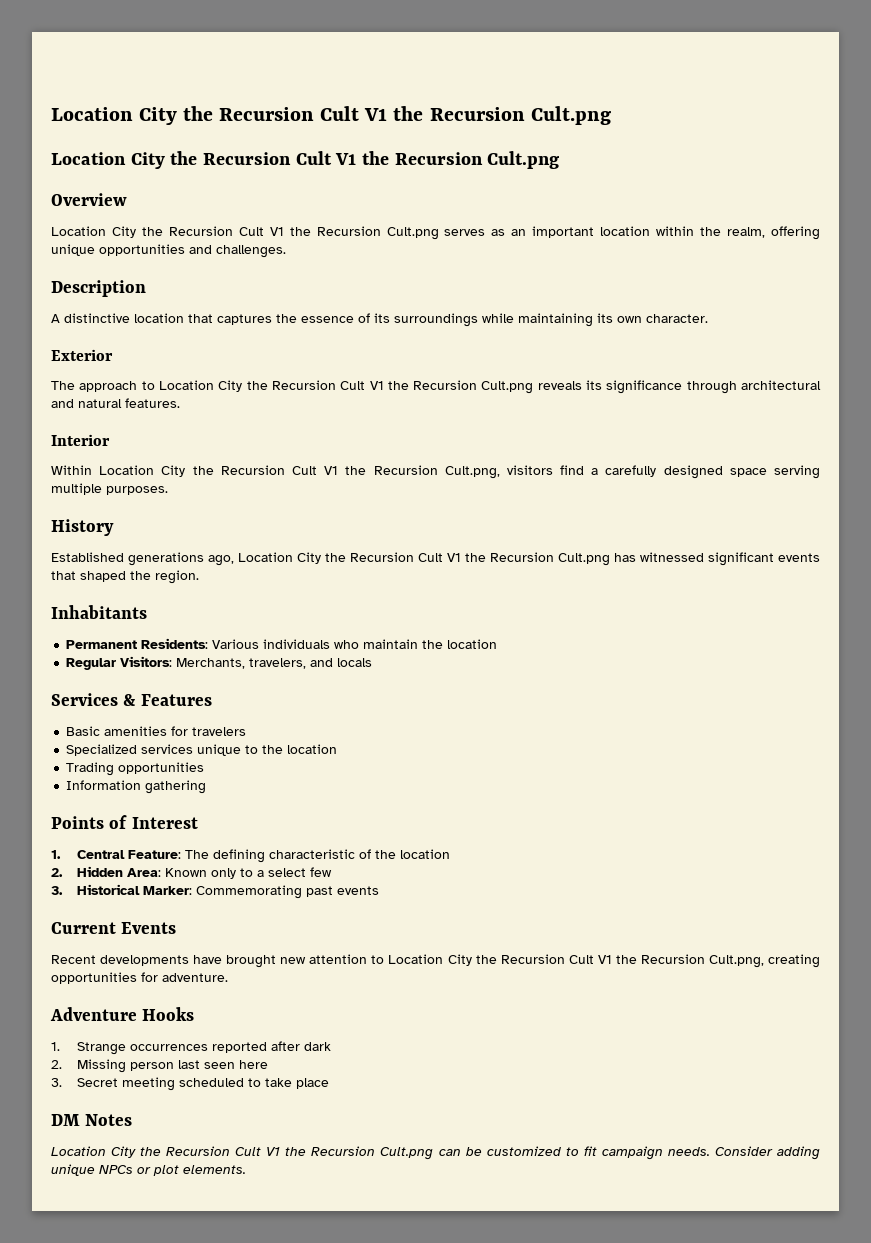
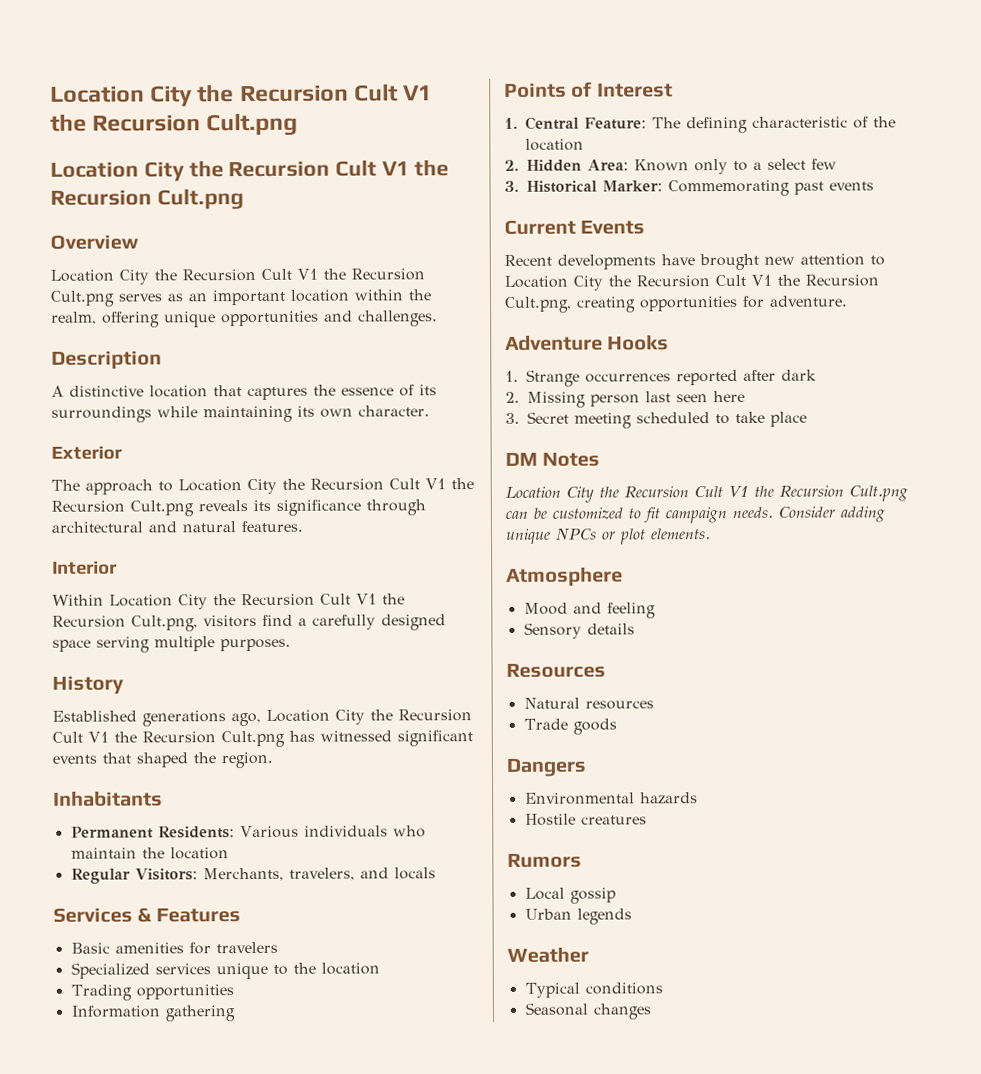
(246, 1169) none -> [506,567,623,587] [523,602,656,619] [523,622,635,639] [506,663,606,678] [523,697,654,710] [523,718,617,735] [506,758,587,777] [524,792,698,805] [524,813,647,826] [507,853,582,868] [524,887,616,904] [524,908,632,925] [507,947,589,963] [524,982,663,998] [524,1002,652,1020] // Atmosphere // Mood and feeling // Sensory details // Resources // Natural resources // Trade goods // Dangers // Environmental hazards // Hostile creatures // Rumors // Local gossip // Urban legends // Weather // Typical conditions // Seasonal changes

